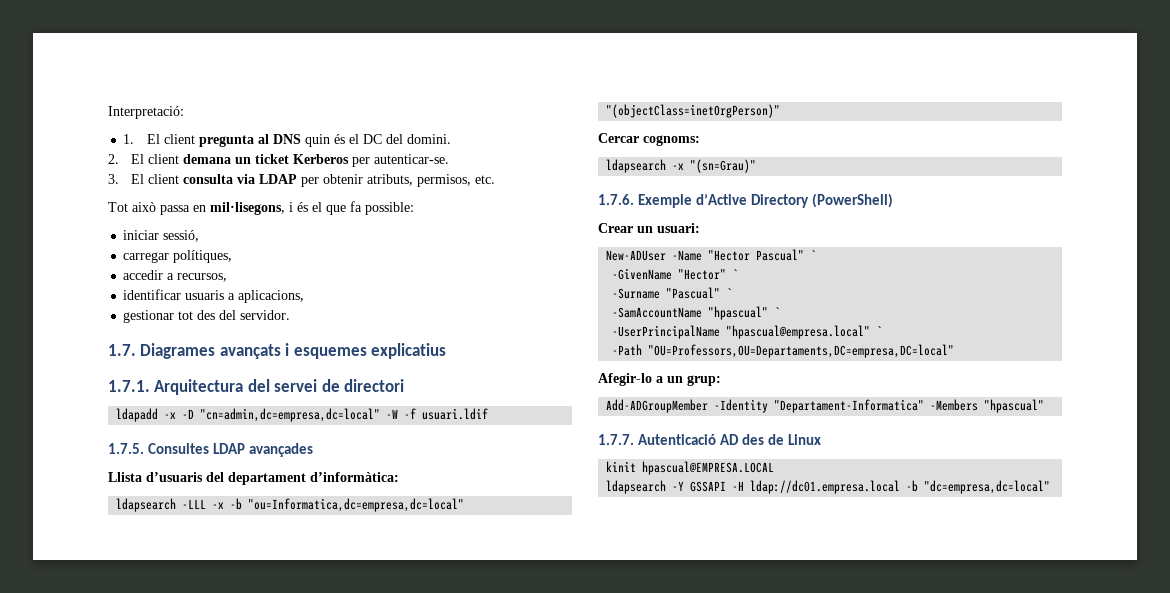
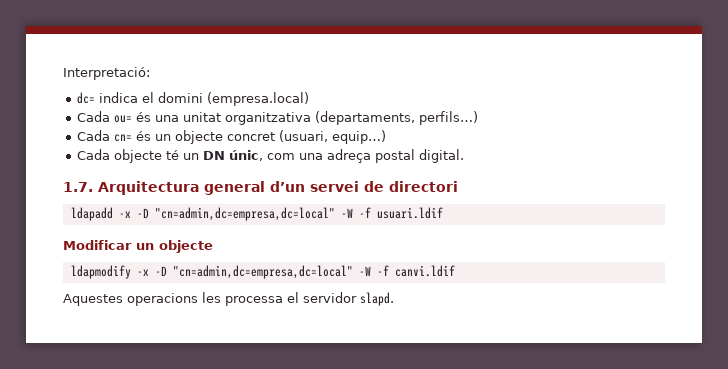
[123,134,451,147] [108,154,450,167] [108,174,496,187] [108,201,414,215] [123,230,200,242] [123,250,233,263] [123,270,228,282] [123,289,305,303] [123,310,291,323] [108,343,447,359] [108,379,270,395] 1. El client pregunta al DNS quin és el DC del domini. // 2. El client demana un ticket Kerberos per autenticar-se. // 3. El client consulta via LDAP per obtenir atributs, permisos, etc. // Tot això passa en mil·lisegons, i és el que fa possible: // iniciar sessió, // carregar polítiques, // accedir a recursos, // identificar usuaris a aplicacions, // gestionar tot des del servidor. // 1.7. Diagrames avançats i esquemes explicatius // 1.7.1. Arquitectura del -> [76,92,309,106] [76,111,478,125] [76,130,386,144] [76,149,464,163] [63,181,305,195] dc= indica el domini (empresa.local) // Cada ou= és una unitat organitzativa (departaments, perfils…) // Cada cn= és un objecte concret (usuari, equip…) // Cada objecte té un DN únic, com una adreça postal digital. // 1.7. Arquitectura general d’un
[108,443,314,457] [108,472,399,485] [116,498,465,512] [606,104,781,118] [598,133,700,146] [606,159,757,173] [598,193,894,208] [598,223,700,233] [606,249,817,261] [612,268,739,280] [612,287,733,299] [612,306,781,320] [612,325,883,339] [612,344,955,358] [598,373,721,386] [606,399,1045,413] [598,434,822,445] [606,461,775,475] [606,480,1051,494] 1.7.5. Consultes LDAP avançades // Llista d’usuaris del departament d’informàtica: // ldapsearch -LLL -x -b "ou=Informatica,dc=empresa,dc=local" "(objectClass=inetOrgPerson)" // Cercar cognoms: // ldapsearch -x "(sn=Grau)" // 1.7.6. Exemple d’Active Directory (PowerShell) // Crear un usuari: // New-ADUser -Name "Hector Pascual" ` // -GivenName "Hector" ` // -Surname "Pascual" ` // -SamAccountName "hpascual" ` // -UserPrincipalName "hpascual@empresa.local" ` // -Path "OU=Professors,OU=Departaments,DC=empresa,DC=local" // Afegir-lo a un grup: // Add-ADGroupMember -Identity "Departament-Informatica" -Members "hpascual" // 1.7.7. Autenticació AD des de Linux // kinit hpascual@EMPRESA.LOCAL // ldapsearch -Y GSSAPI -H ldap://dc01.empresa.local -b "dc=empresa,dc=local" -> [63,240,213,253] [70,265,455,279] [63,292,394,306] Modificar un objecte // ldapmodify -x -D "cn=admin,dc=empresa,dc=local" -W -f canvi.ldif // Aquestes operacions les processa el servidor slapd.

